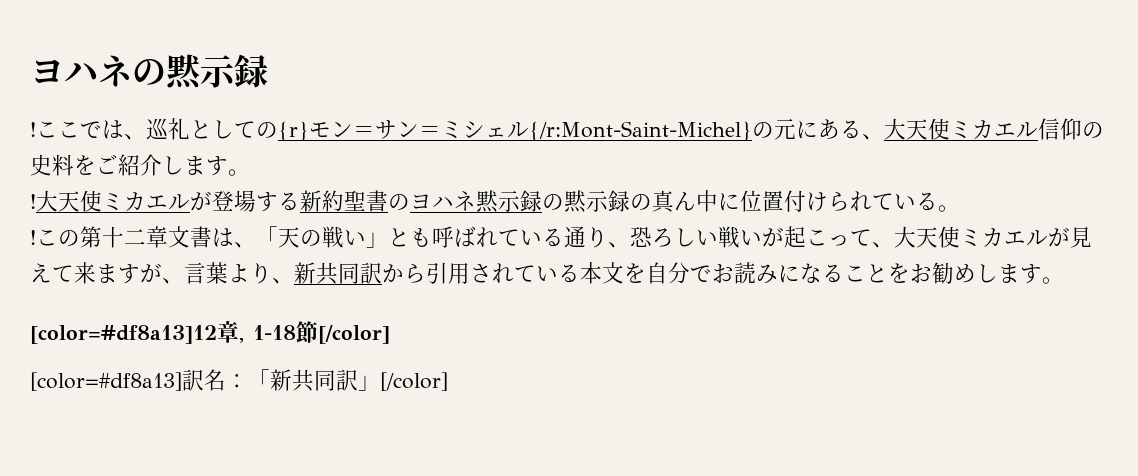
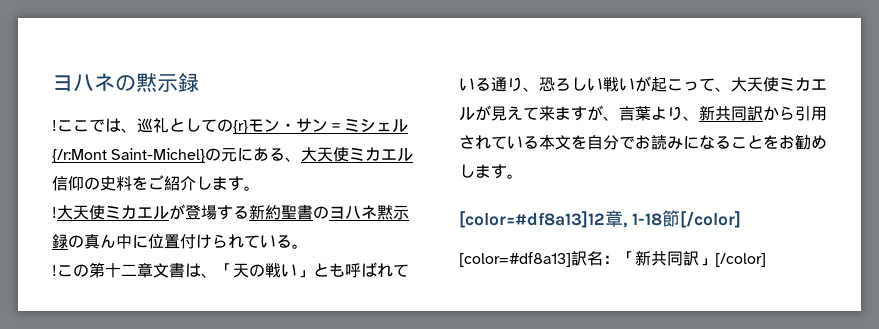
[353,126,375,137] ＝ -> [280,123,296,131] ・
[529,121,752,141] {/r:Mont-Saint-Michel} -> [52,148,206,163] {/r:Mont Saint-Michel}
[564,190,652,213] 黙示録の -> (84, 241) none

